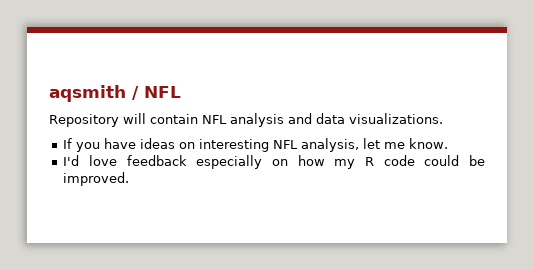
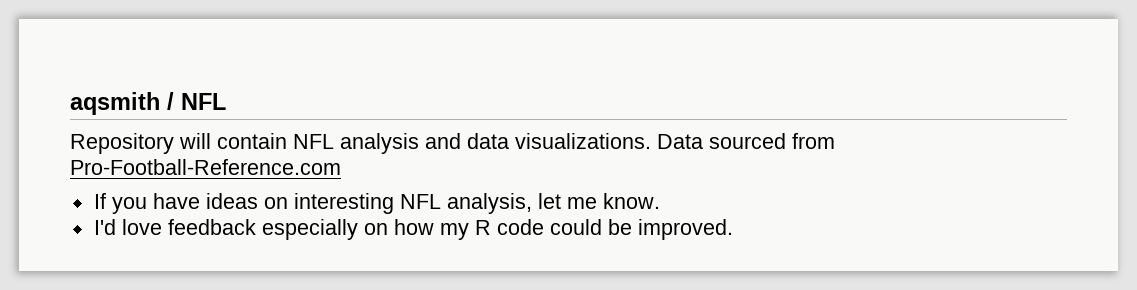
(443, 118) none -> [657,133,835,149] [70,159,341,175] Data sourced from Pro-Football-Reference.com

